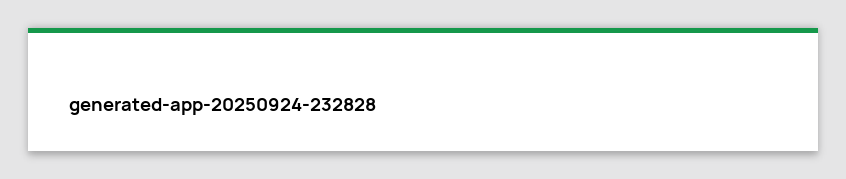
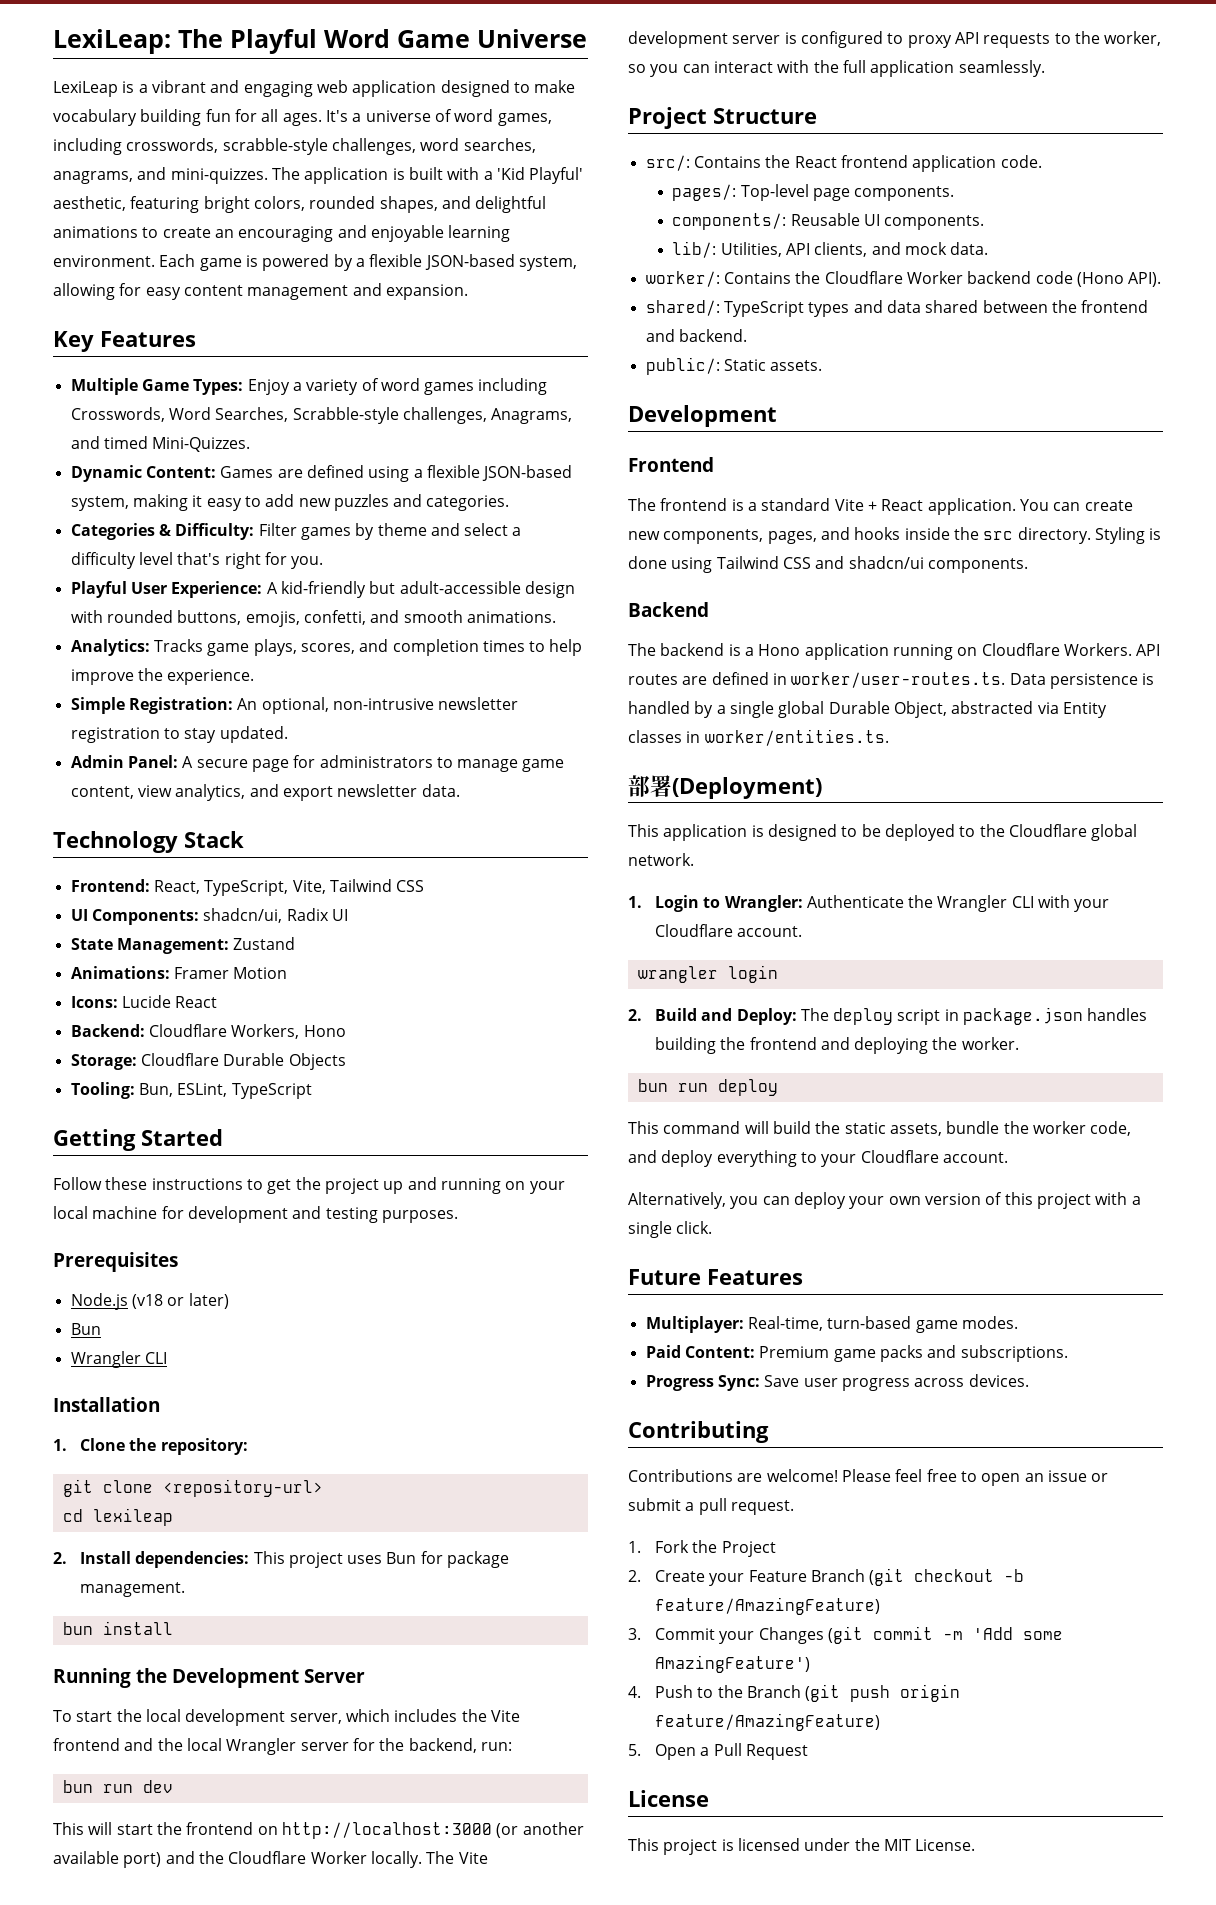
[69,98,376,115] generated-app-20250924-232828 -> [53,29,587,54] [53,80,576,97] [53,109,552,126] [53,138,536,155] [53,167,584,184] [53,196,547,213] [53,225,511,242] [53,254,577,271] [53,283,468,300] [53,331,196,352] [70,378,548,395] [70,407,573,424] [70,436,251,452] [70,465,573,482] [70,494,510,511] [70,523,522,540] [70,552,324,569] [70,581,575,598] [70,610,556,627] [70,639,583,656] [70,668,255,685] [70,697,519,714] [70,726,288,743] [70,755,565,772] [70,784,460,801] [53,831,244,853] [70,879,425,896] [70,908,348,925] [70,937,296,954] [70,966,288,979] [70,995,218,1008] [70,1024,346,1039] [70,1053,346,1070] [70,1082,312,1099] [53,1129,223,1151] [53,1177,565,1194] [53,1206,458,1223] [53,1252,178,1272] [70,1293,229,1310] [70,1323,101,1335] [70,1351,167,1368] [53,1397,160,1412] [53,1438,248,1455] [62,1479,323,1497] [62,1508,173,1526] [53,1551,510,1568] [79,1582,185,1597] [62,1621,173,1635] [53,1668,365,1688] [53,1709,520,1726] [53,1738,512,1755] [62,1780,173,1793] [53,1822,584,1839] [53,1851,488,1868] [628,31,1162,48] [628,60,1045,77] [628,107,817,129] [645,155,1042,172] [672,184,955,201] [672,213,985,230] [672,241,989,258] [645,271,1162,287] [645,300,1149,317] [645,329,747,342] [645,357,823,375] [628,405,777,427] [628,457,714,472] [628,498,1133,515] [628,527,1162,544] [628,556,1028,573] [628,602,709,617] [628,643,1161,660] [628,672,1155,689] [628,701,1107,718] [628,729,889,746] [628,775,822,799] [628,824,1138,841] [628,853,694,866] [628,895,1110,912] [654,924,803,937] [637,965,778,983] [628,1007,1148,1025] [654,1037,1019,1054] [637,1079,778,1096] [628,1121,1132,1136] [628,1150,1008,1167] [628,1192,1141,1209] [628,1221,713,1238] [628,1269,803,1285] [645,1316,1018,1333] [645,1345,1068,1362] [645,1374,1029,1391] [628,1421,769,1443] [628,1469,1109,1486] [628,1498,794,1515] [628,1540,776,1557] [628,1568,1025,1586] [654,1597,880,1615] [628,1626,1063,1644] [654,1655,810,1673] [628,1684,961,1702] [654,1713,880,1731] [628,1743,808,1760] [628,1790,709,1807] [628,1838,976,1855] LexiLeap: The Playful Word Game Universe // LexiLeap is a vibrant and engaging web application designed to make vocabulary building fun for all ages. It's a universe of word games, including crosswords, scrabble-style challenges, word searches, anagrams, and mini-quizzes. The application is built with a 'Kid Playful' aesthetic, featuring bright colors, rounded shapes, and delightful animations to create an encouraging and enjoyable learning environment. Each game is powered by a flexible JSON-based system, allowing for easy content management and expansion. // Key Features // Multiple Game Types: Enjoy a variety of word games including Crosswords, Word Searches, Scrabble-style challenges, Anagrams, and timed Mini-Quizzes. // Dynamic Content: Games are defined using a flexible JSON-based system, making it easy to add new puzzles and categories. // Categories & Difficulty: Filter games by theme and select a difficulty level that's right for you. // Playful User Experience: A kid-friendly but adult-accessible design with rounded buttons, emojis, confetti, and smooth animations. // Analytics: Tracks game plays, scores, and completion times to help improve the experience. // Simple Registration: An optional, non-intrusive newsletter registration to stay updated. // Admin Panel: A secure page for administrators to manage game content, view analytics, and export newsletter data. // Technology Stack // Frontend: React, TypeScript, Vite, Tailwind CSS // UI Components: shadcn/ui, Radix UI // State Management: Zustand // Animations: Framer Motion // Icons: Lucide React // Backend: Cloudflare Workers, Hono // Storage: Cloudflare Durable Objects // Tooling: Bun, ESLint, TypeScript // Getting Started // Follow these instructions to get the project up and running on your local machine for development and testing purposes. // Prerequisites // Node.js (v18 or later) // Bun // Wrangler CLI // Installation // 1. Clone the repository: // git clone <repository-url> // cd lexileap // 2. Install dependencies: This project uses Bun for package management. // bun install // Running the Development Server // To start the local development server, which includes the Vite frontend and the local Wrangler server for the backend, run: // bun run dev // This will start the frontend on http://localhost:3000 (or another available port) and the Cloudflare Worker locally. The Vite development server is configured to proxy API requests to the worker, so you can interact with the full application seamlessly. // Project Structure // src/: Contains the React frontend application code. // pages/: Top-level page components. // components/: Reusable UI components. // lib/: Utilities, API clients, and mock data. // worker/: Contains the Cloudflare Worker backend code (Hono API). // shared/: TypeScript types and data shared between the frontend and backend. // public/: Static assets. // Development // Frontend // The frontend is a standard Vite + React application. You can create new components, pages, and hooks inside the src directory. Styling is done using Tailwind CSS and shadcn/ui components. // Backend // The backend is a Hono application running on Cloudflare Workers. API routes are defined in worker/user-routes.ts. Data persistence is handled by a single global Durable Object, abstracted via Entity classes in worker/entities.ts. // 部署(Deployment) // This application is designed to be deployed to the Cloudflare global network. // 1. Login to Wrangler: Authenticate the Wrangler CLI with your Cloudflare account. // wrangler login // 2. Build and Deploy: The deploy script in package.json handles building the frontend and deploying the worker. // bun run deploy // This command will build the static assets, bundle the worker code, and deploy everything to your Cloudflare account. // Alternatively, you can deploy your own version of this project with a single click. // Future Features // Multiplayer: Real-time, turn-based game modes. // Paid Content: Premium game packs and subscriptions. // Progress Sync: Save user progress across devices. // Contributing // Contributions are welcome! Please feel free to open an issue or submit a pull request. // 1. Fork the Project // 2. Create your Feature Branch (git checkout -b feature/AmazingFeature) // 3. Commit your Changes (git commit -m 'Add some AmazingFeature') // 4. Push to the Branch (git push origin feature/AmazingFeature) // 5. Open a Pull Request // License // This project is licensed under the MIT License.

